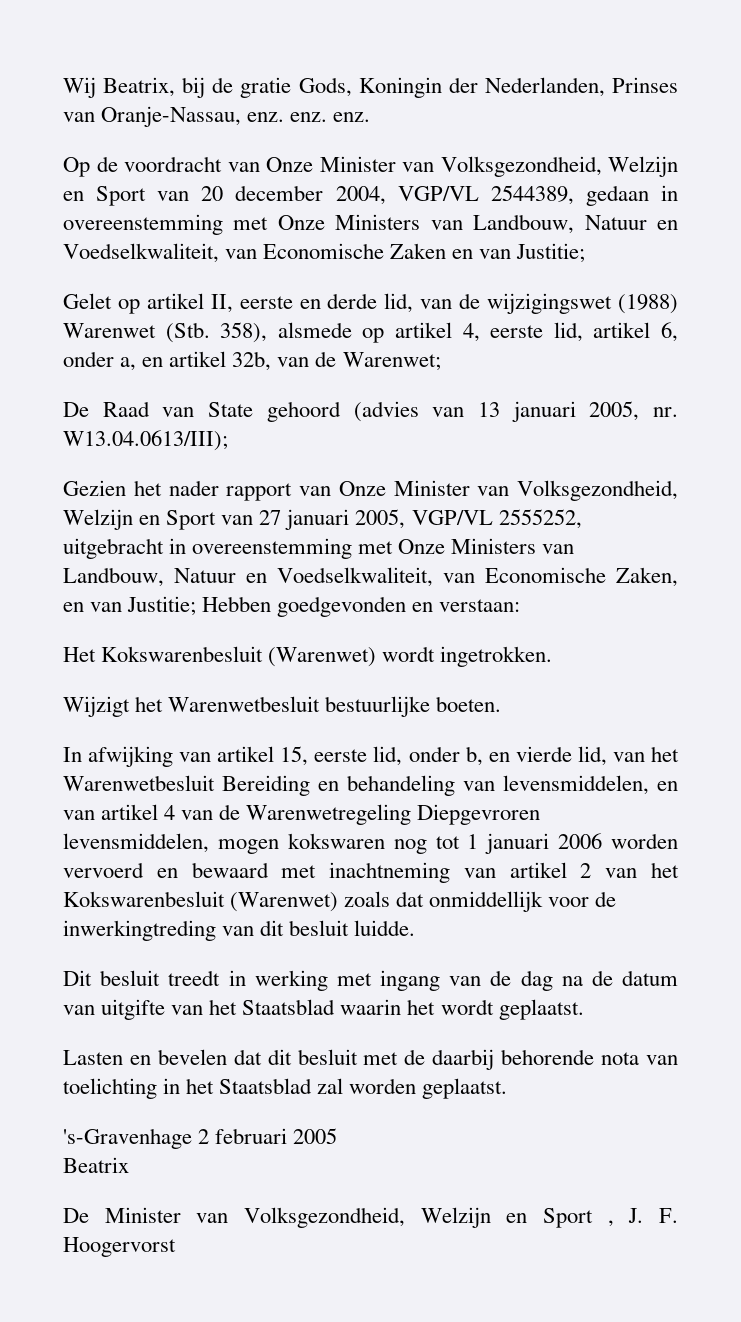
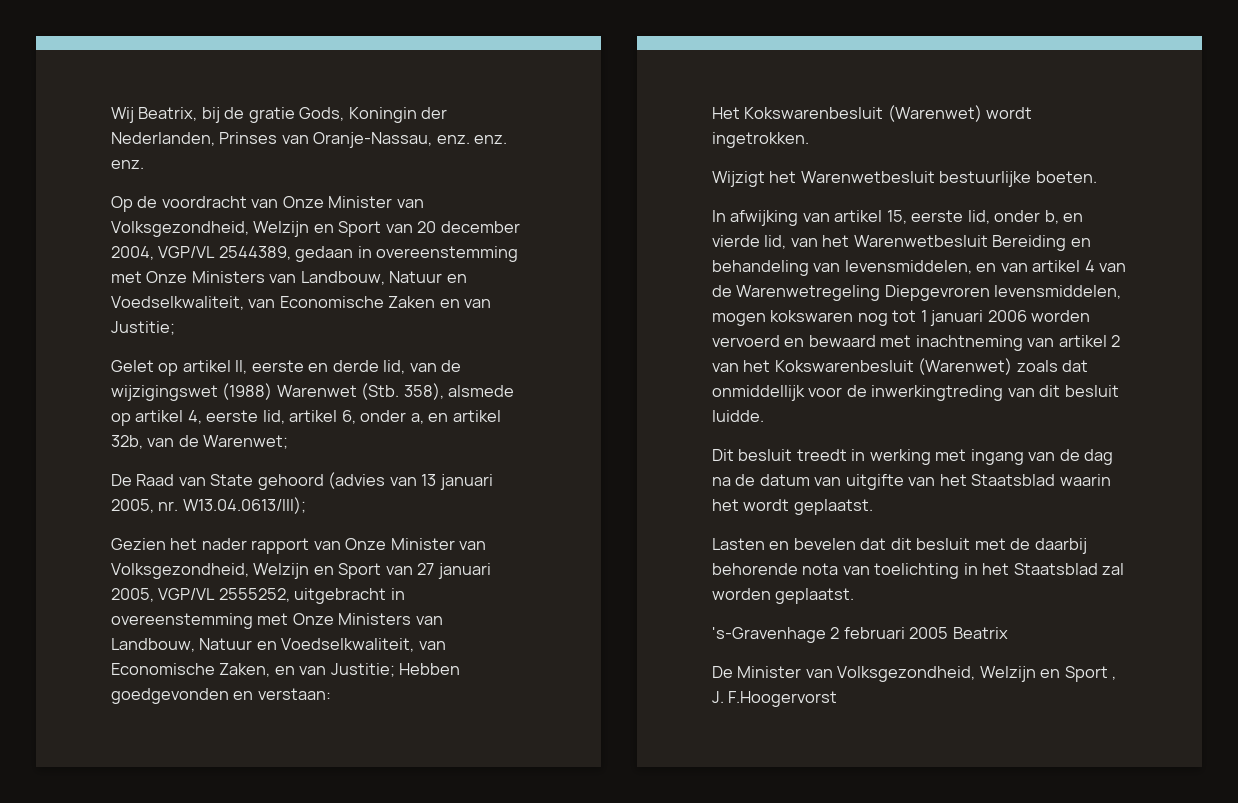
(338, 1136) // -> (949, 633) none
[658,1208,678,1223] [63,1237,176,1257] F. Hoogervorst -> [728,691,838,707] F.Hoogervorst

